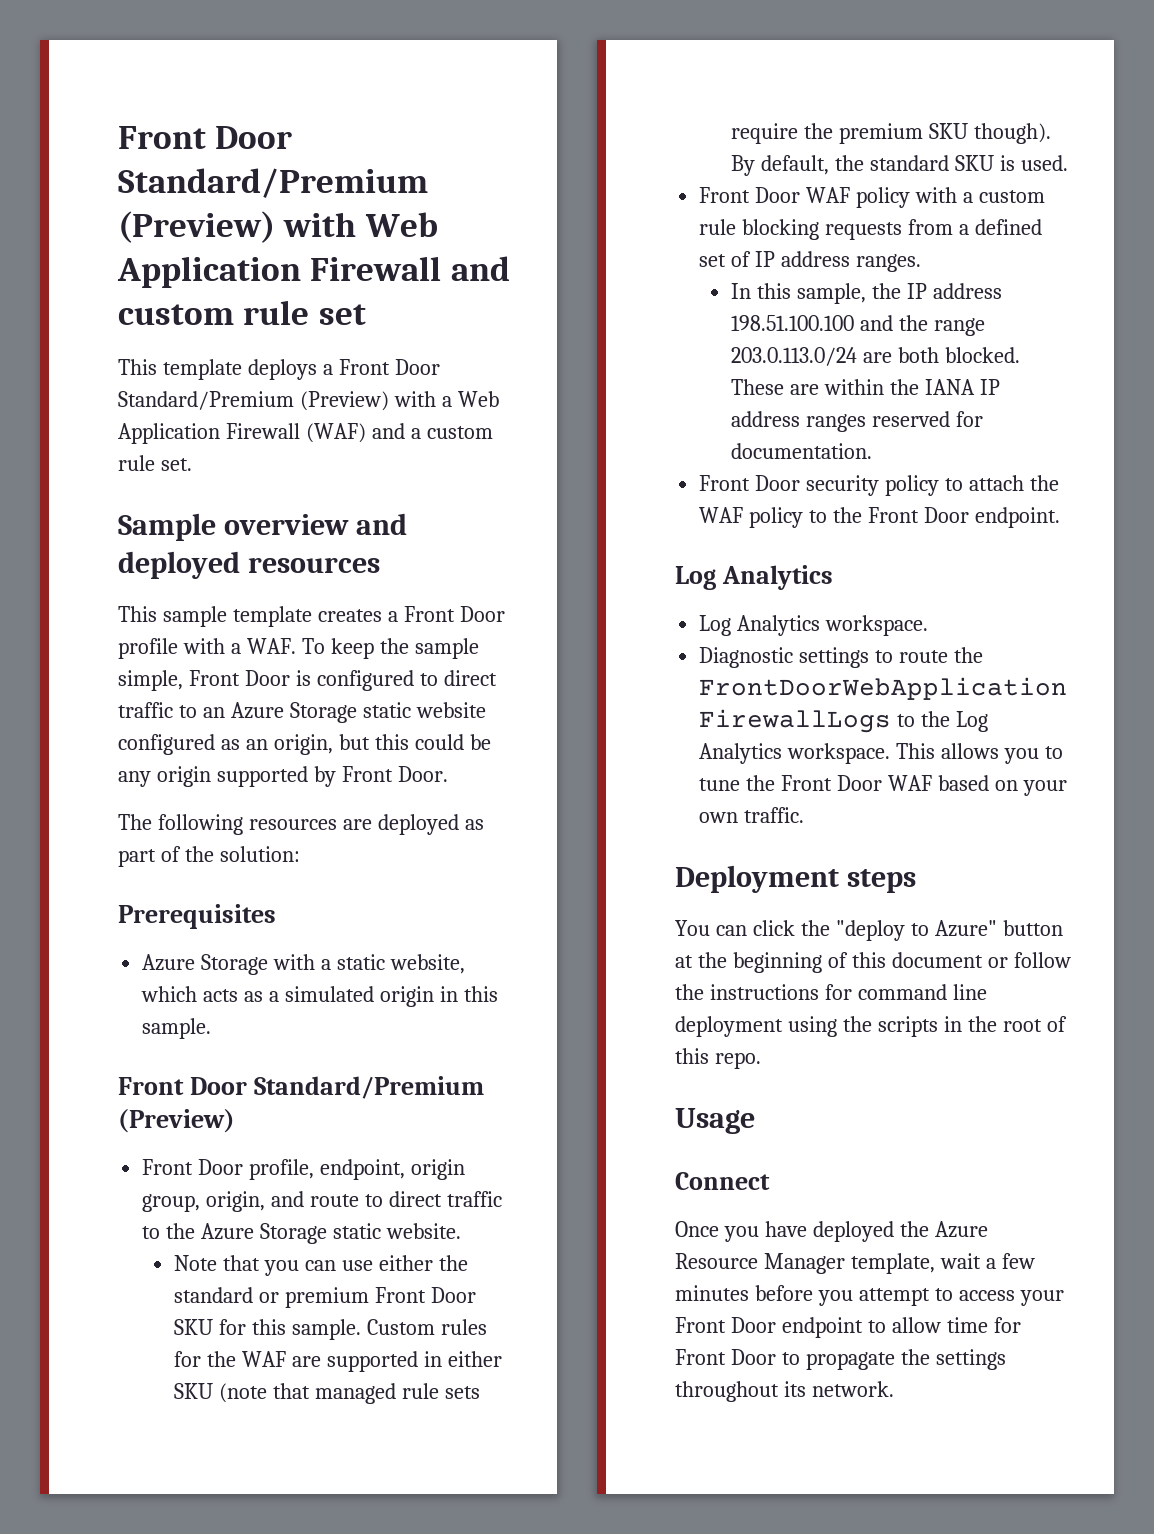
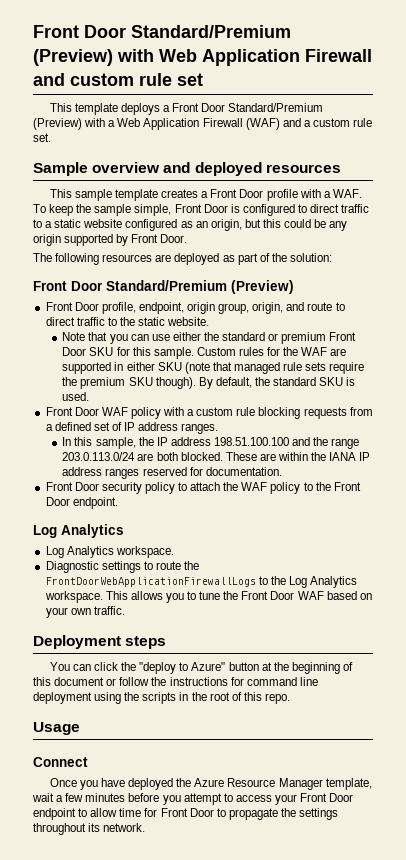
[202,702,357,723] an Azure Storage -> [45,221,53,228] a
[118,904,276,929] [142,954,465,975] [141,986,498,1007] [142,1018,212,1039] // Prerequisites // Azure Storage with a static website, which acts as a simulated origin in this sample. -> (332, 257) none
[201,1223,328,1244] Azure Storage -> (135, 321) none

